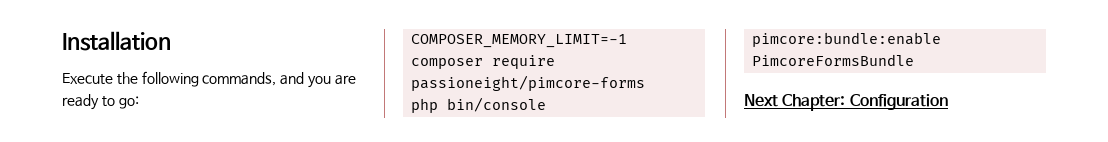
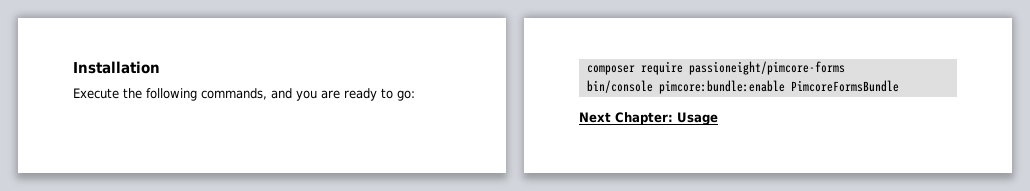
[411,34,628,48] COMPOSER_MEMORY_LIMIT=-1 -> (415, 95) none
[411,98,439,113] php -> (845, 68) none
[849,94,948,110] Configuration -> [677,112,718,125] Usage

